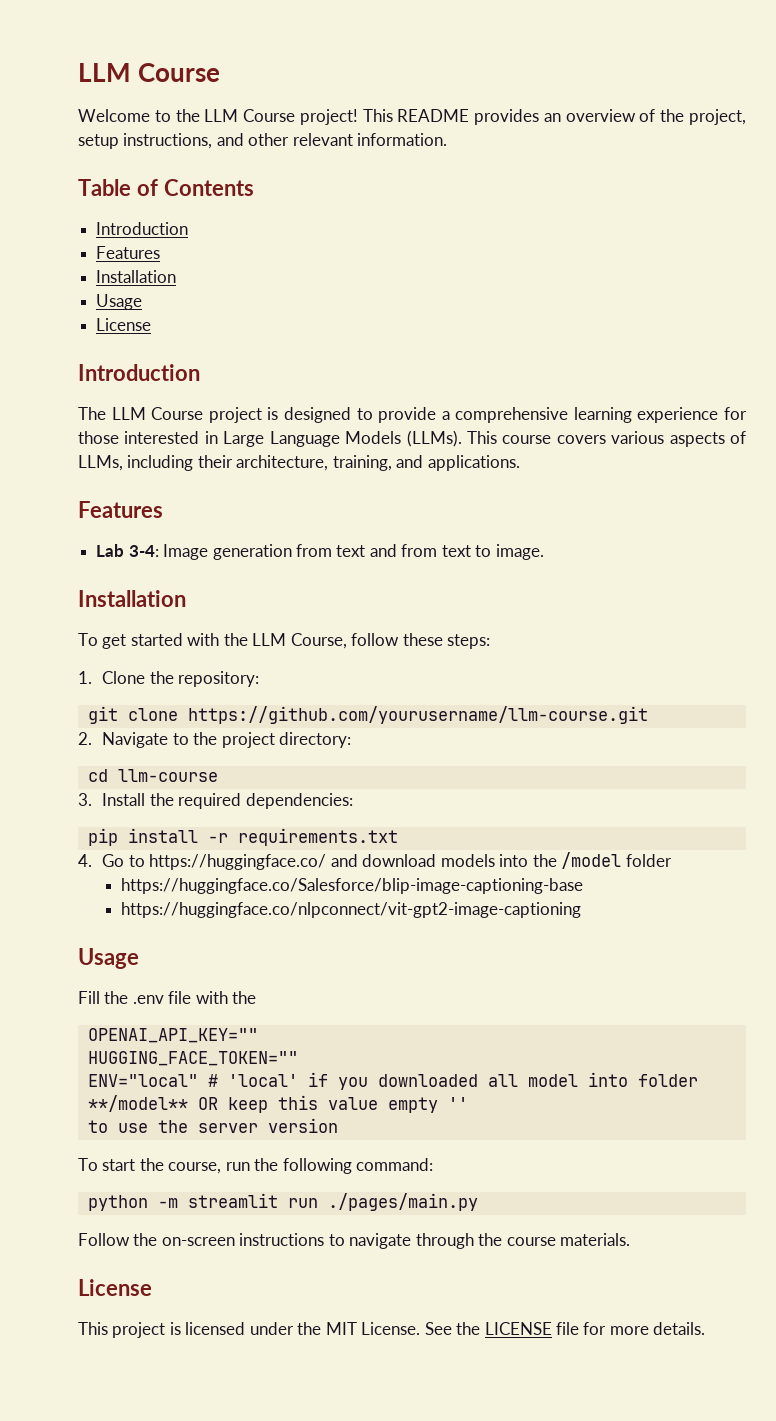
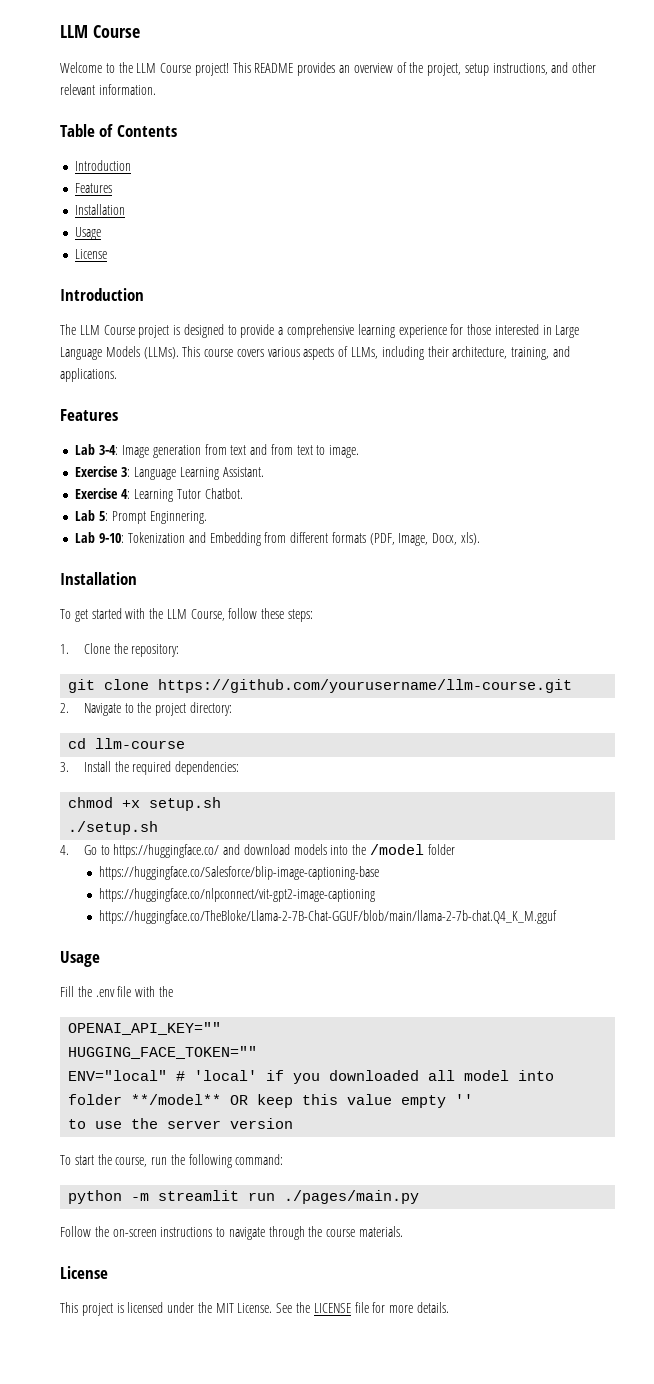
(544, 552) none -> [75,466,264,480] [75,488,243,502] [75,510,207,524] [75,532,480,546] // Exercise 3: Language Learning Assistant. // Exercise 4: Learning Tutor Chatbot. // Lab 5: Prompt Enginnering. // Lab 9-10: Tokenization and Embedding from different formats (PDF, Image, Docx, xls).
[87,828,398,846] pip install -r requirements.txt -> [68,797,222,811] [68,821,159,835] chmod +x setup.sh // ./setup.sh
(581, 910) none -> [99,910,558,924] // https://huggingface.co/TheBloke/Llama-2-7B-Chat-GGUF/blob/main/llama-2-7b-chat.Q4_K_M.gguf

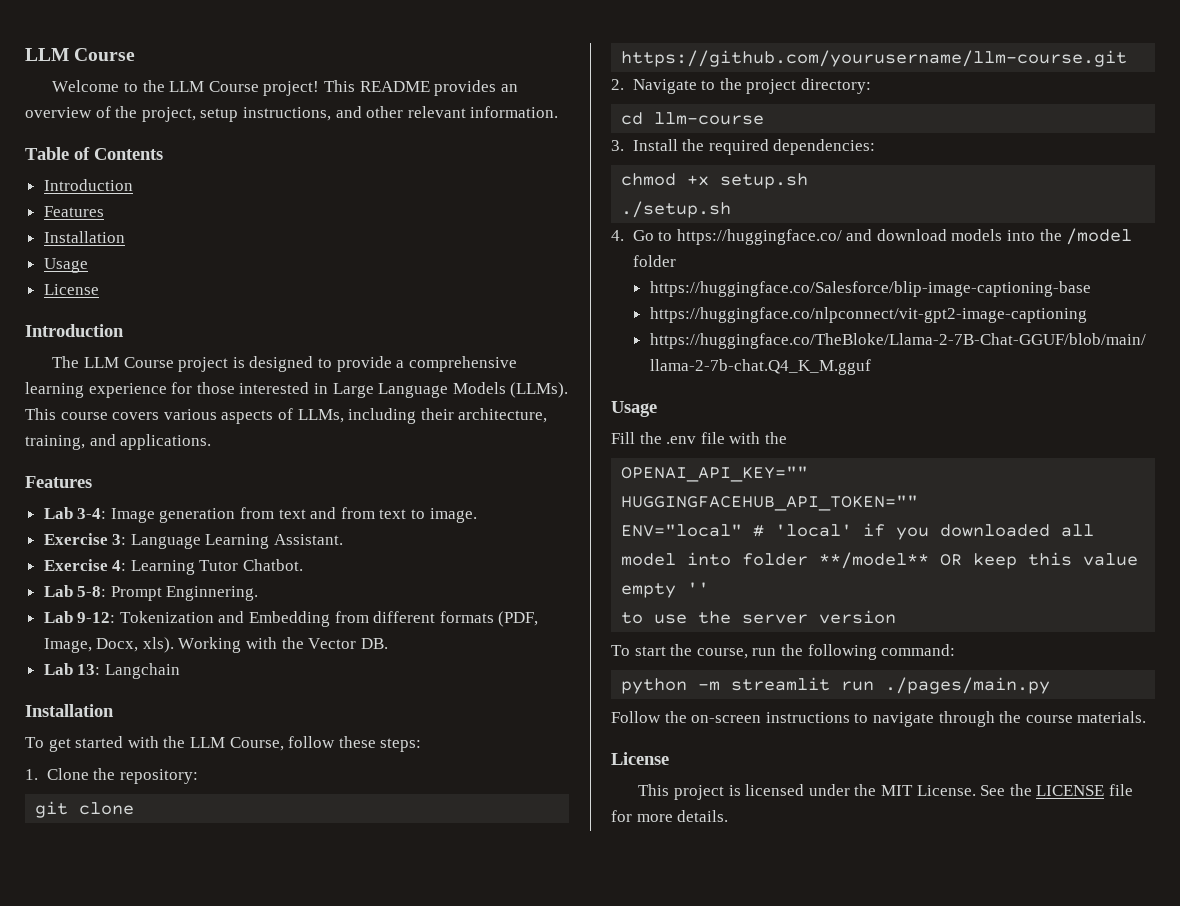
[99,511,109,521] 5: -> [77,586,107,597] 5-8:
[99,533,125,543] 9-10: -> [77,612,116,623] 9-12:
(480, 538) none -> [178,637,388,653] [43,663,180,679] Working with the Vector DB. // Lab 13: Langchain
[68,1046,258,1059] HUGGING_FACE_TOKEN="" -> [621,495,919,511] HUGGINGFACEHUB_API_TOKEN=""

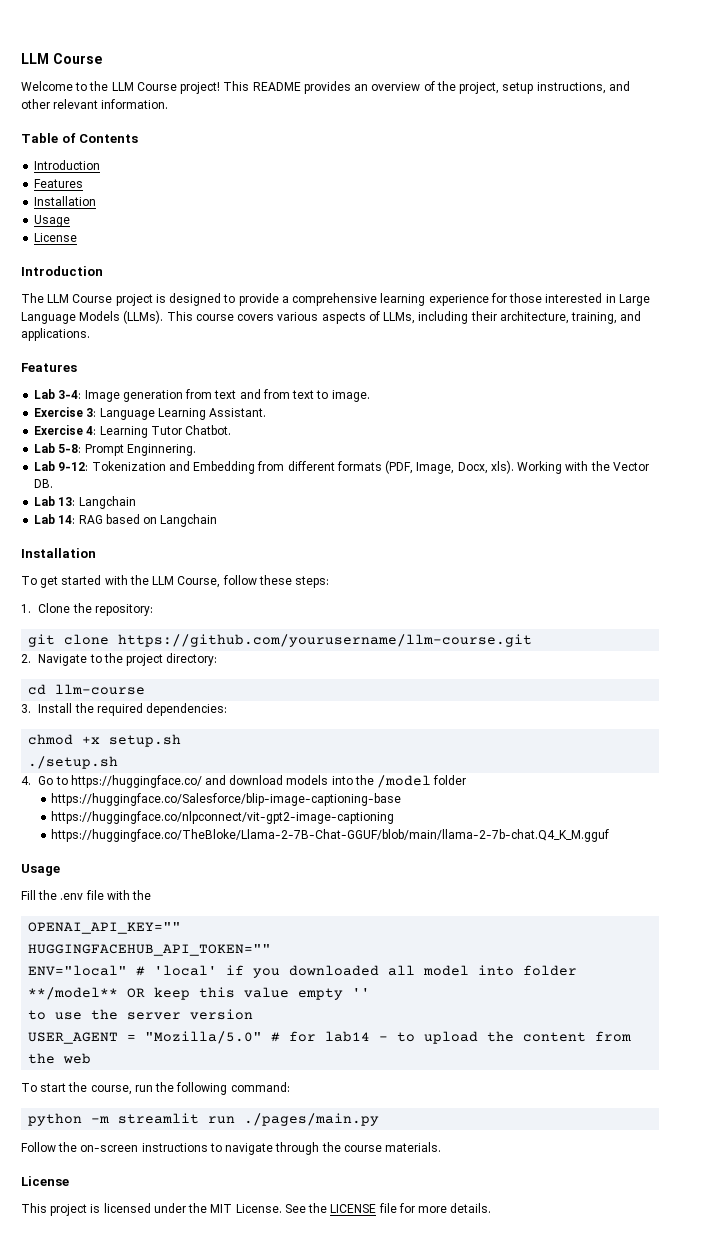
(180, 671) none -> [34,514,218,527] // Lab 14: RAG based on Langchain
(897, 617) none -> [28,1031,632,1044] [28,1053,92,1064] // USER_AGENT = "Mozilla/5.0" # for lab14 - to upload the content from the web

